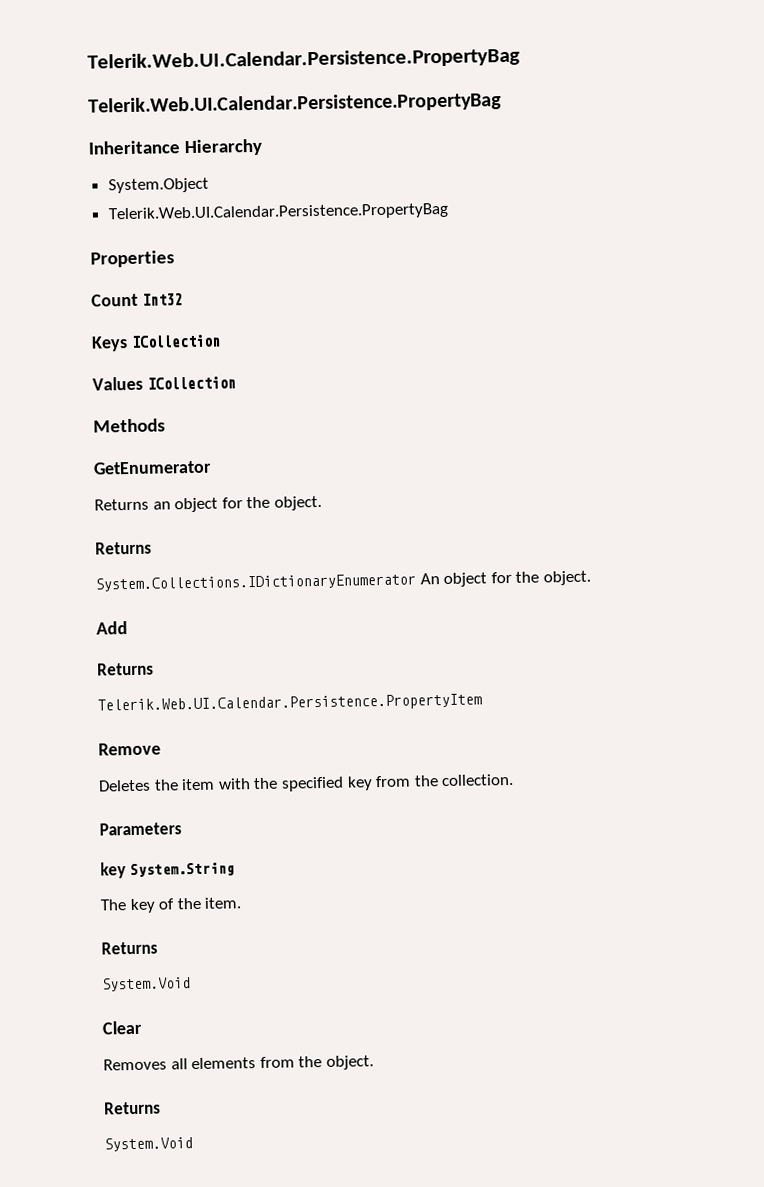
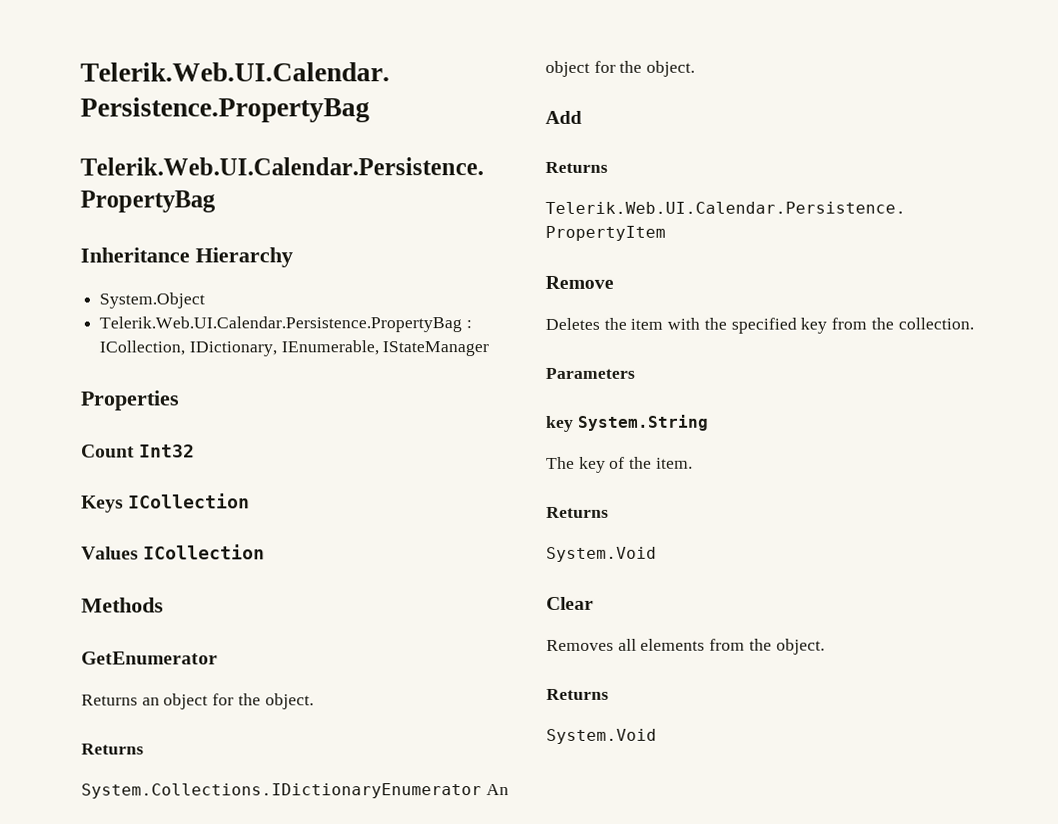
(449, 212) none -> [465,320,472,329] [99,340,490,357] : ICollection, IDictionary, IEnumerable, IStateManager

